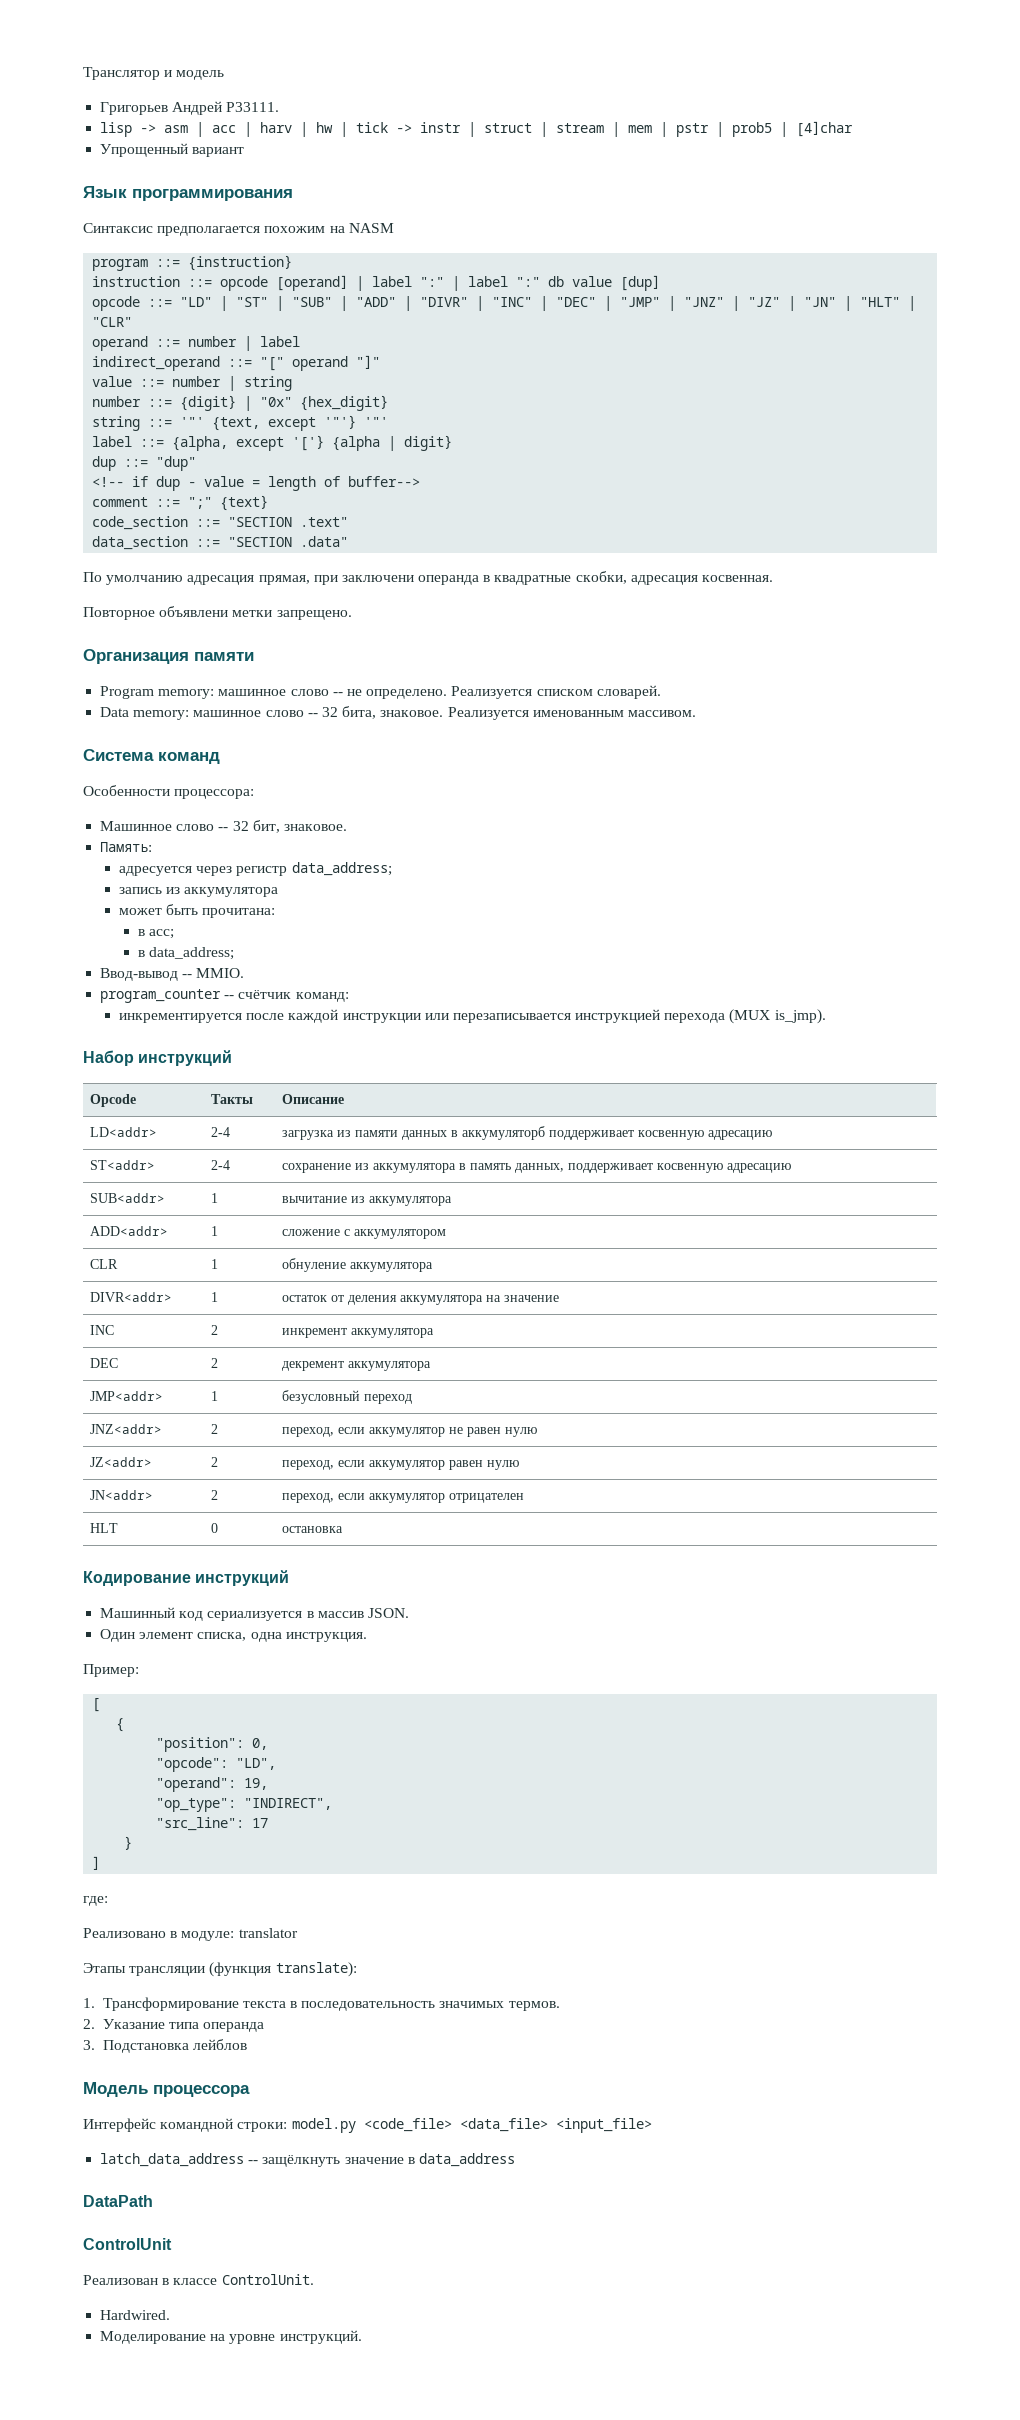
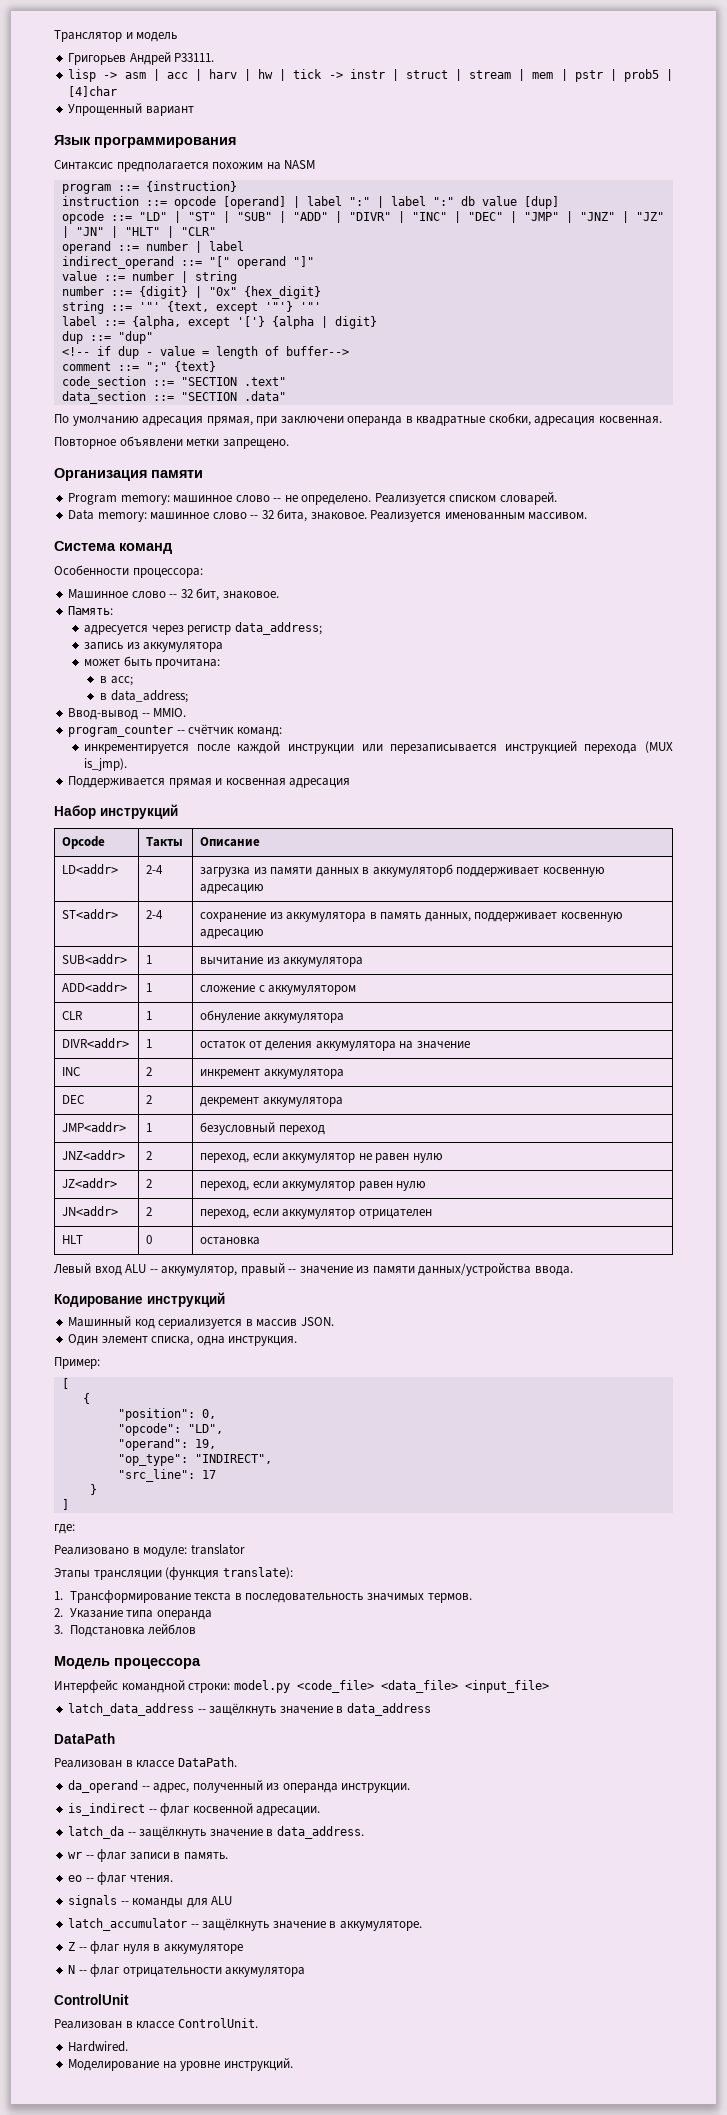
(826, 1016) none -> [68,776,351,788] // Поддерживается прямая и косвенная адресация
(344, 1529) none -> [54,1263,573,1276] // Левый вход ALU -- аккумулятор, правый -- значение из памяти данных/устройства ввода.
(153, 2201) none -> [54,1757,237,1768] [68,1780,411,1793] [68,1803,321,1816] [68,1826,364,1839] [68,1849,228,1862] [68,1872,173,1885] [68,1895,233,1908] [68,1918,422,1931] [68,1941,243,1954] [68,1964,306,1977] // Реализован в классе DataPath. // da_operand -- адрес, полученный из операнда инструкции. // is_indirect -- флаг косвенной адресации. // latch_da -- защёлкнуть значение в data_address. // wr -- флаг записи в память. // eo -- флаг чтения. // signals -- команды для ALU // latch_accumulator -- защёлкнуть значение в аккумуляторе. // Z -- флаг нуля в аккумуляторе // N -- флаг отрицательности аккумулятора

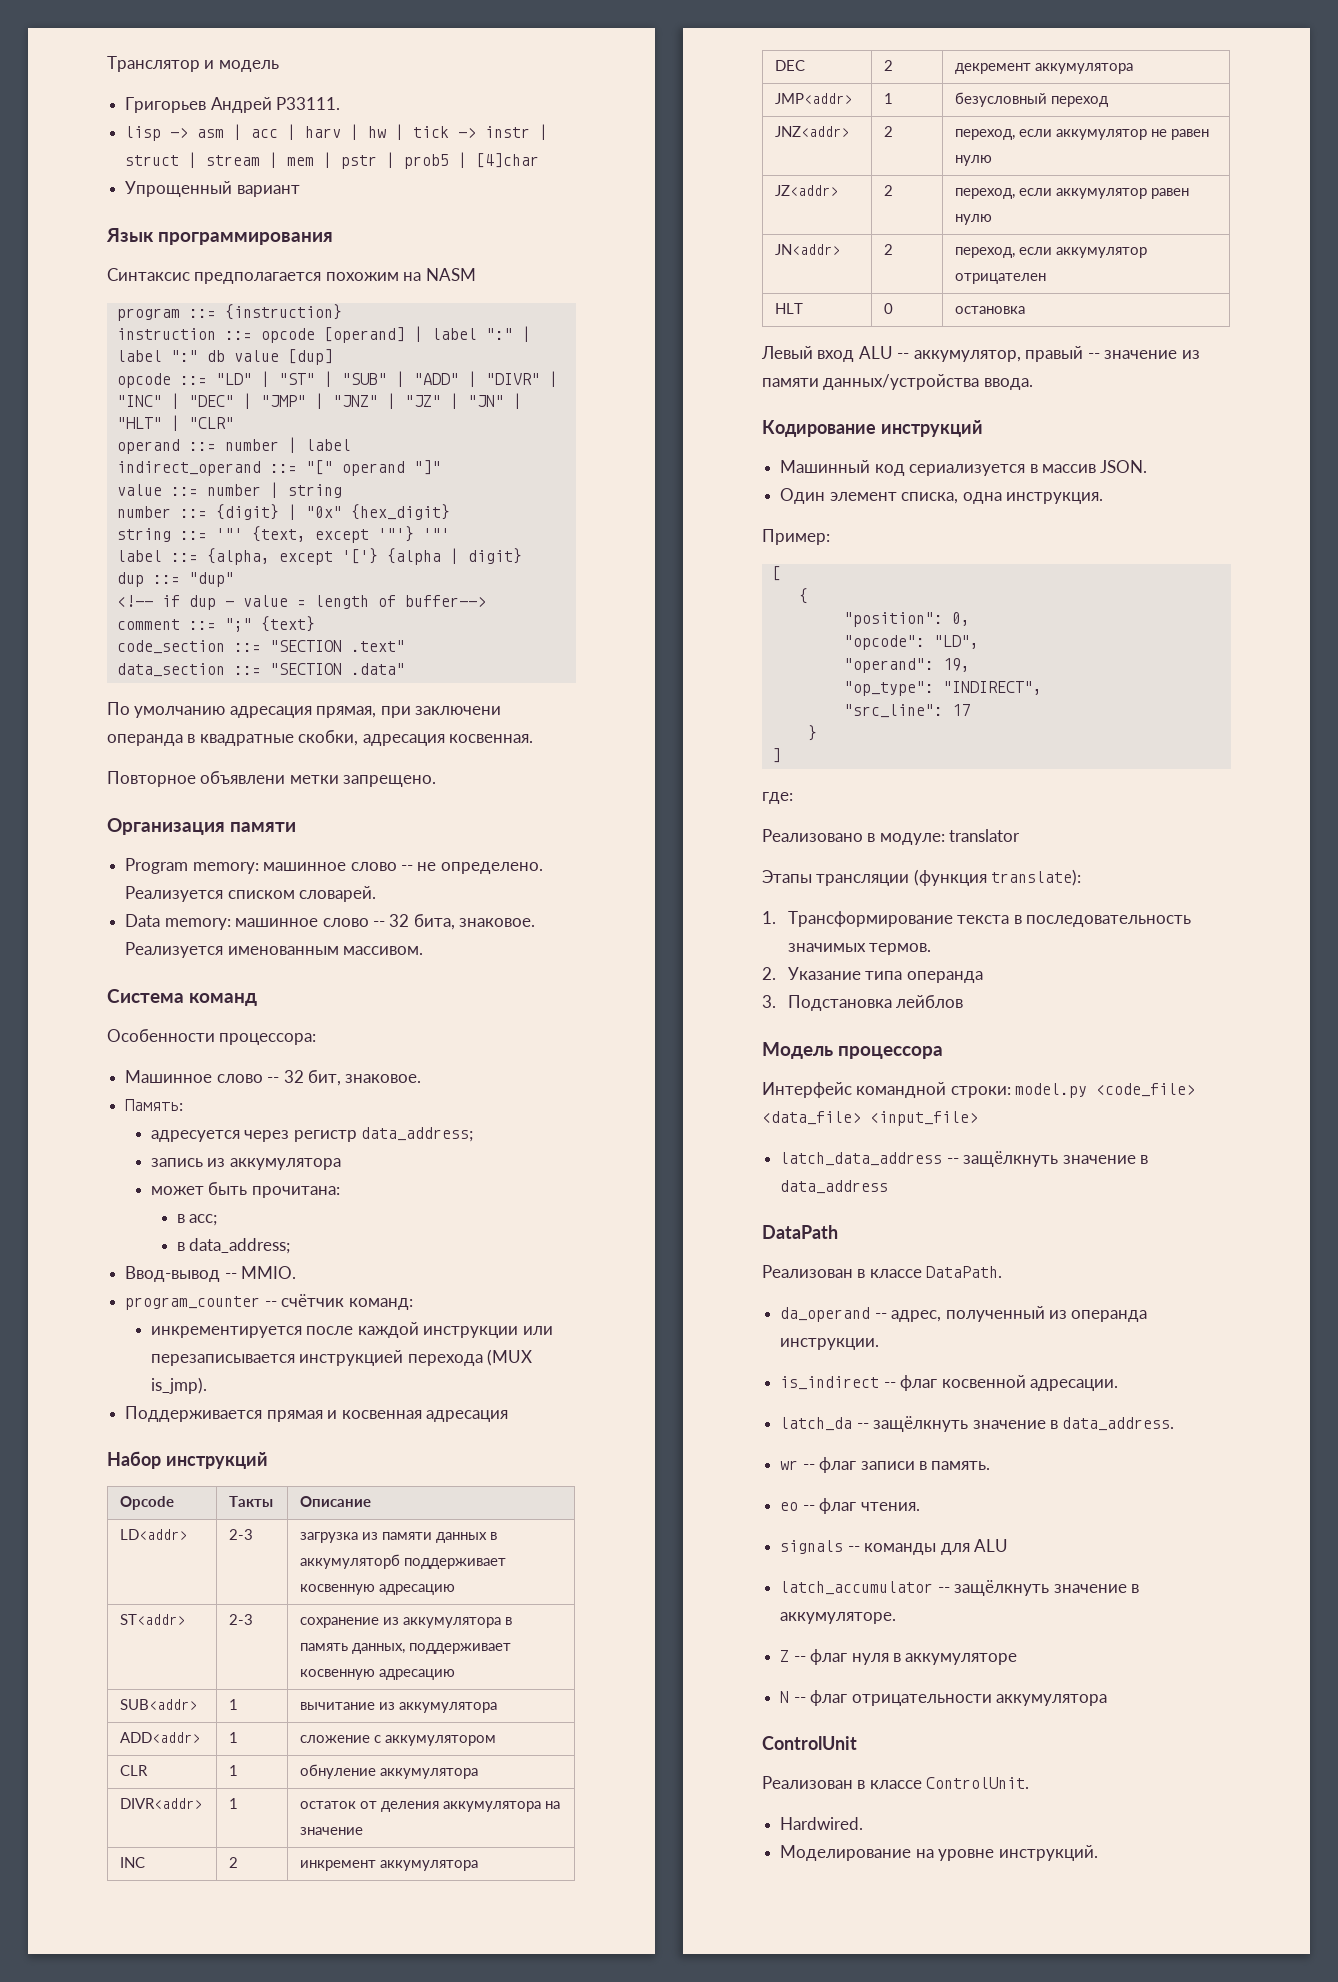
[146,865,164,874] 2-4 -> [229,1529,254,1540] 2-3
[146,910,164,919] 2-4 -> [229,1614,254,1625] 2-3

